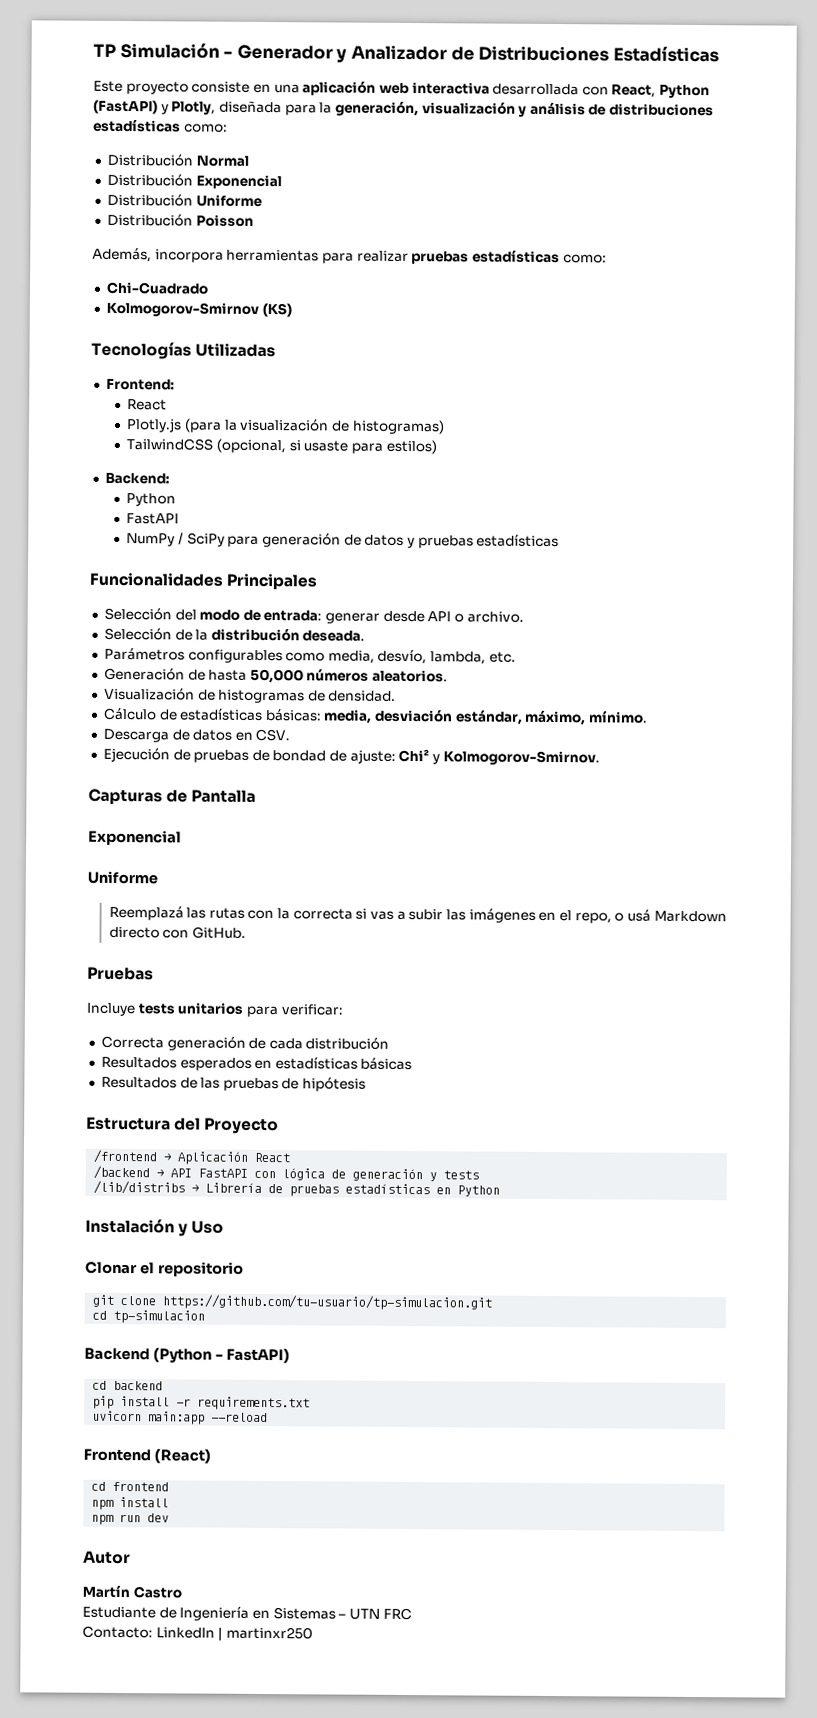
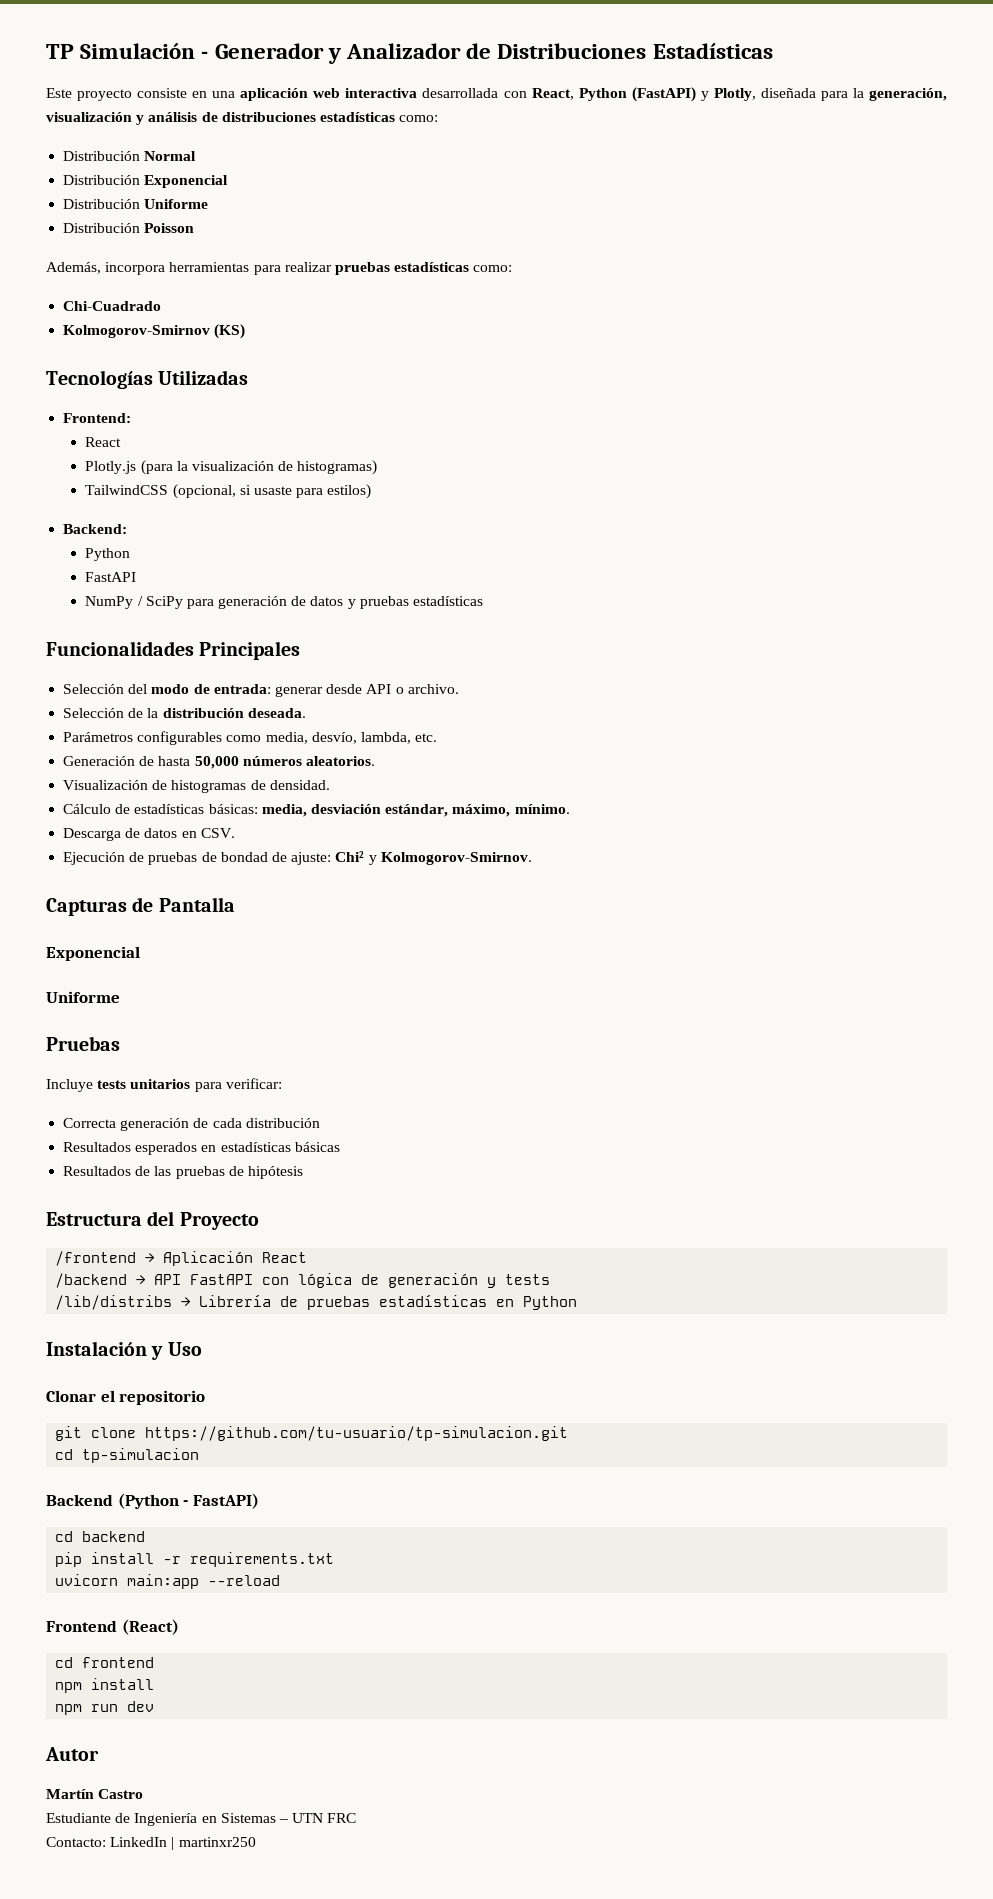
[108,905,727,924] [108,926,246,939] // Reemplazá las rutas con la correcta si vas a subir las imágenes en el repo, o usá Markdown directo con GitHub. -> (120, 997) none

